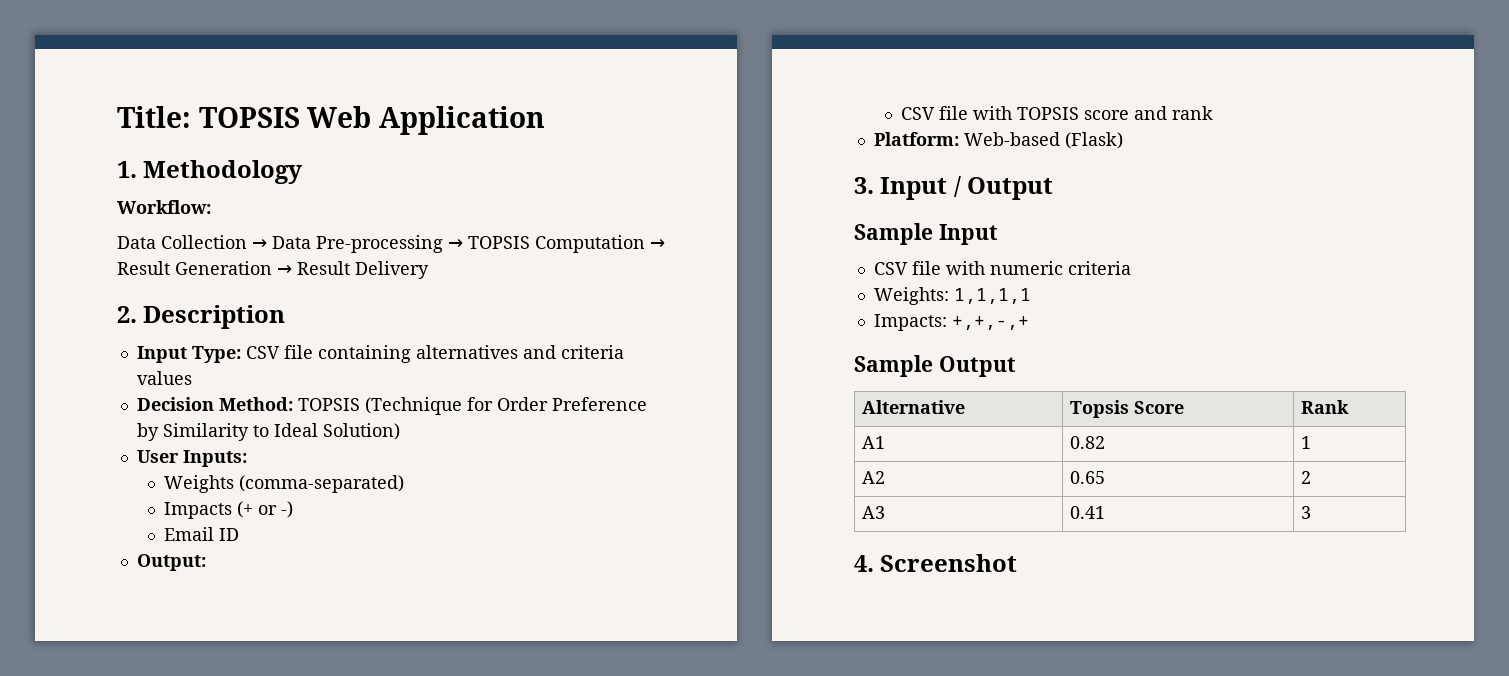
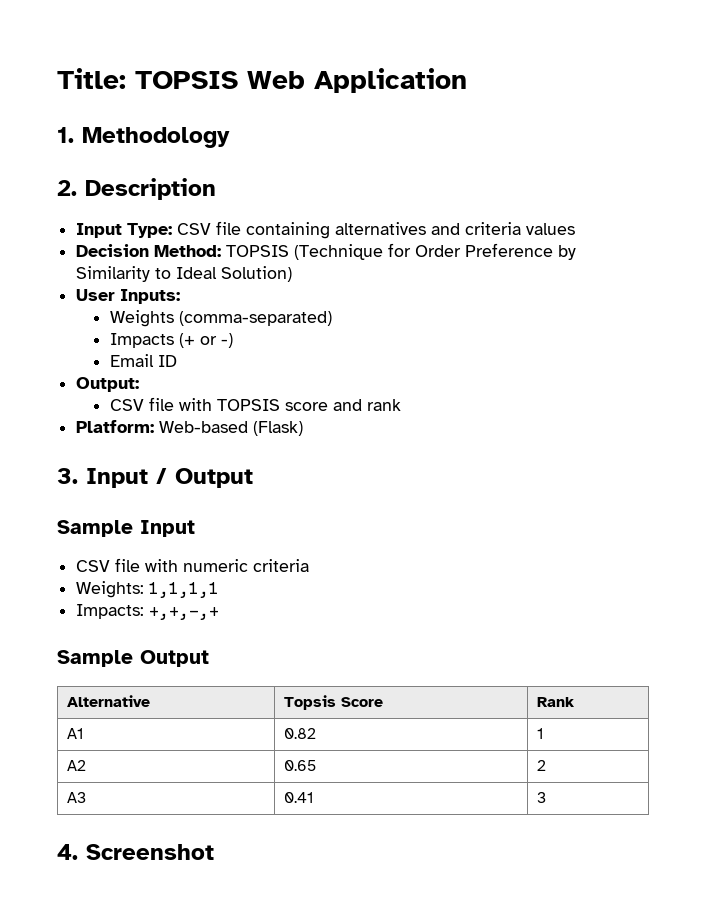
[117,200,211,214] [117,235,665,253] [117,261,429,279] // Workflow: // Data Collection → Data Pre-processing → TOPSIS Computation → Result Generation → Result Delivery -> (230, 137) none

